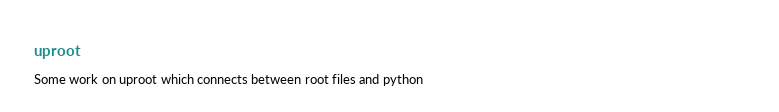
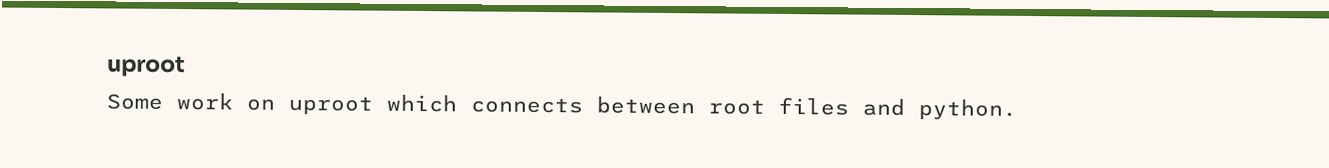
[382,74,423,86] python -> [918,99,1017,120] python.

